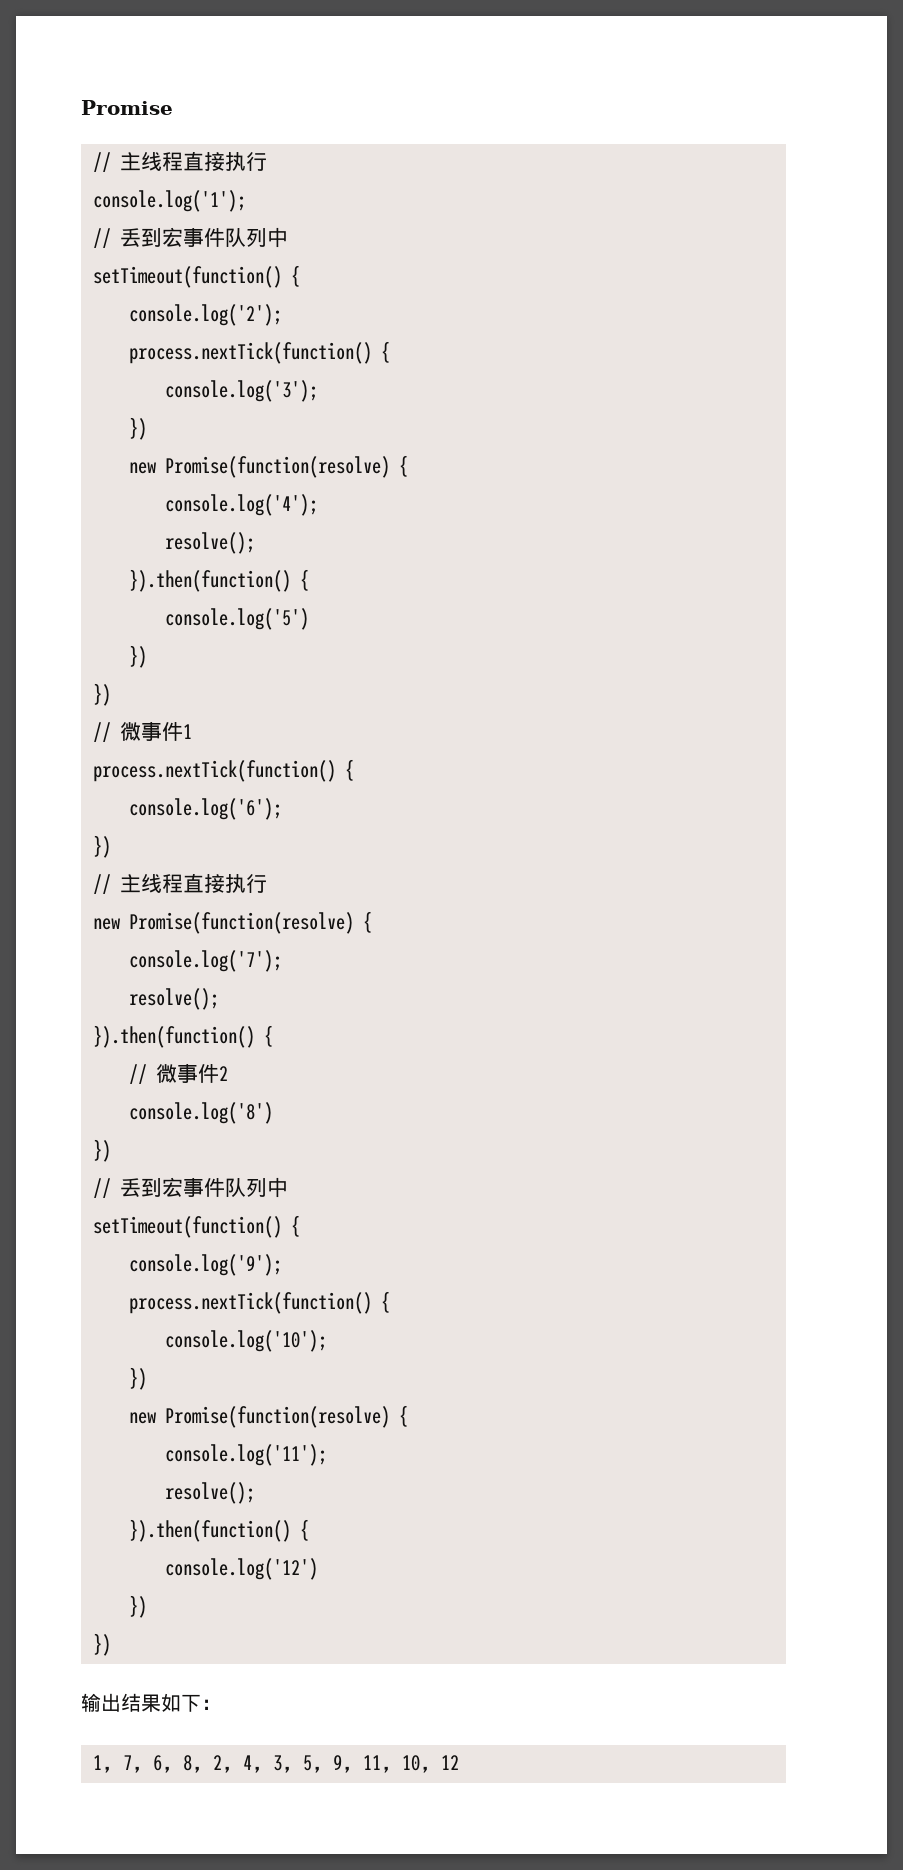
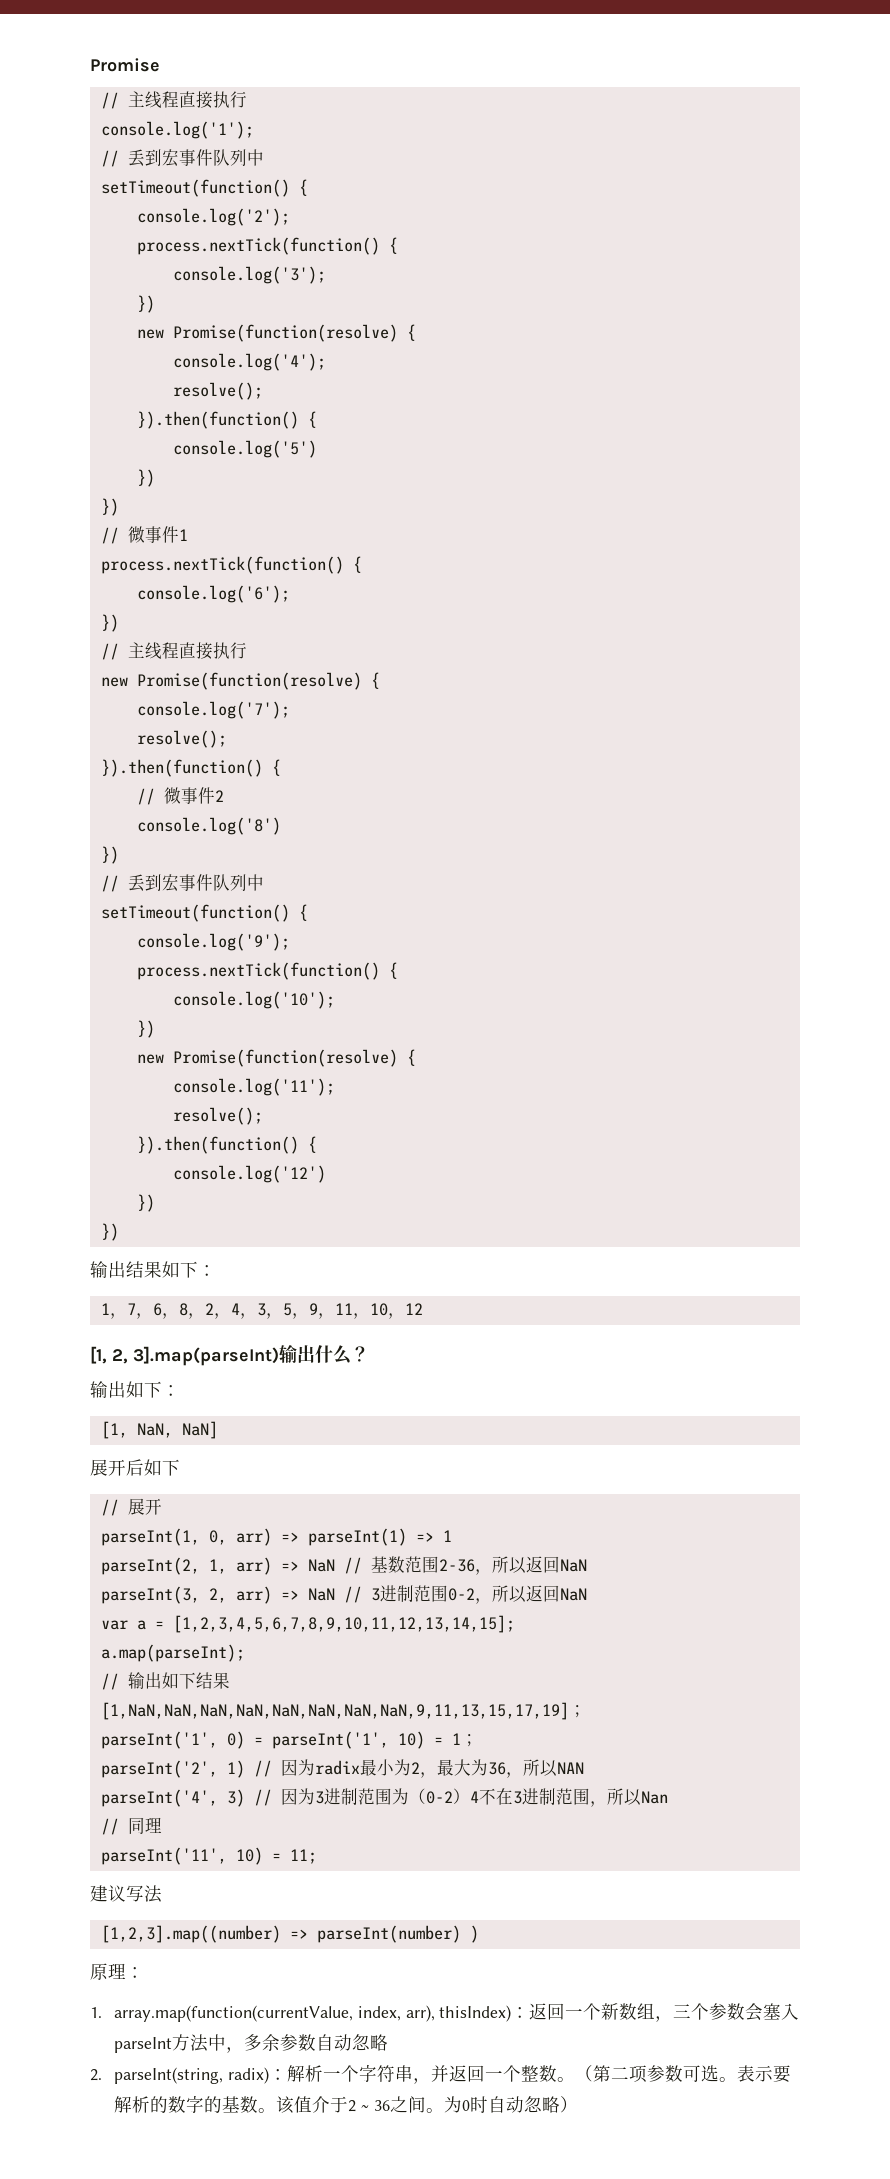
(459, 1762) none -> [90,1344,369,1366] [90,1381,180,1398] [100,1421,218,1439] [90,1459,180,1476] [100,1498,162,1516] [100,1528,452,1546] [100,1556,587,1575] [100,1585,587,1604] [100,1615,515,1633] [100,1644,245,1662] [100,1672,230,1690] [100,1702,586,1720] [100,1731,478,1749] [100,1759,584,1778] [100,1788,668,1807] [100,1817,162,1835] [100,1847,317,1865] [90,1885,162,1903] [100,1925,479,1943] [90,1963,144,1980] [90,2003,800,2022] [114,2034,389,2053] [90,2064,792,2084] [114,2095,578,2114] // [1, 2, 3].map(parseInt)输出什么？ // 输出如下： // [1, NaN, NaN] // 展开后如下 // // 展开 // parseInt(1, 0, arr) => parseInt(1) => 1 // parseInt(2, 1, arr) => NaN // 基数范围2-36，所以返回NaN // parseInt(3, 2, arr) => NaN // 3进制范围0-2，所以返回NaN // var a = [1,2,3,4,5,6,7,8,9,10,11,12,13,14,15]; // a.map(parseInt); // // 输出如下结果 // [1,NaN,NaN,NaN,NaN,NaN,NaN,NaN,NaN,9,11,13,15,17,19]； // parseInt('1', 0) = parseInt('1', 10) = 1； // parseInt('2', 1) // 因为radix最小为2，最大为36，所以NAN // parseInt('4', 3) // 因为3进制范围为（0-2）4不在3进制范围，所以Nan // // 同理 // parseInt('11', 10) = 11; // 建议写法 // [1,2,3].map((number) => parseInt(number) ) // 原理： // 1. array.map(function(currentValue, index, arr), thisIndex)：返回一个新数组，三个参数会塞入parseInt方法中，多余参数自动忽略 // 2. parseInt(string, radix)：解析一个字符串，并返回一个整数。（第二项参数可选。表示要解析的数字的基数。该值介于2 ~ 36之间。为0时自动忽略）

